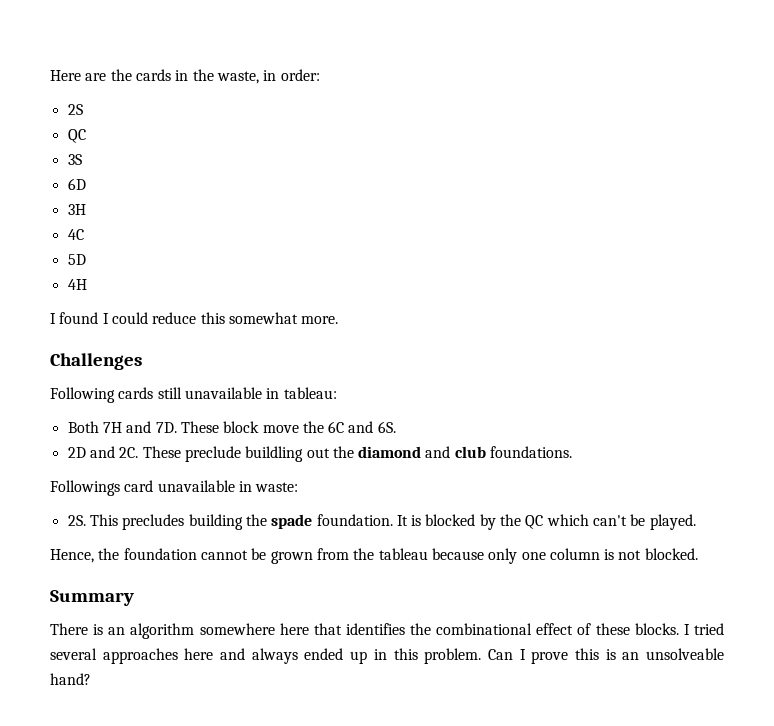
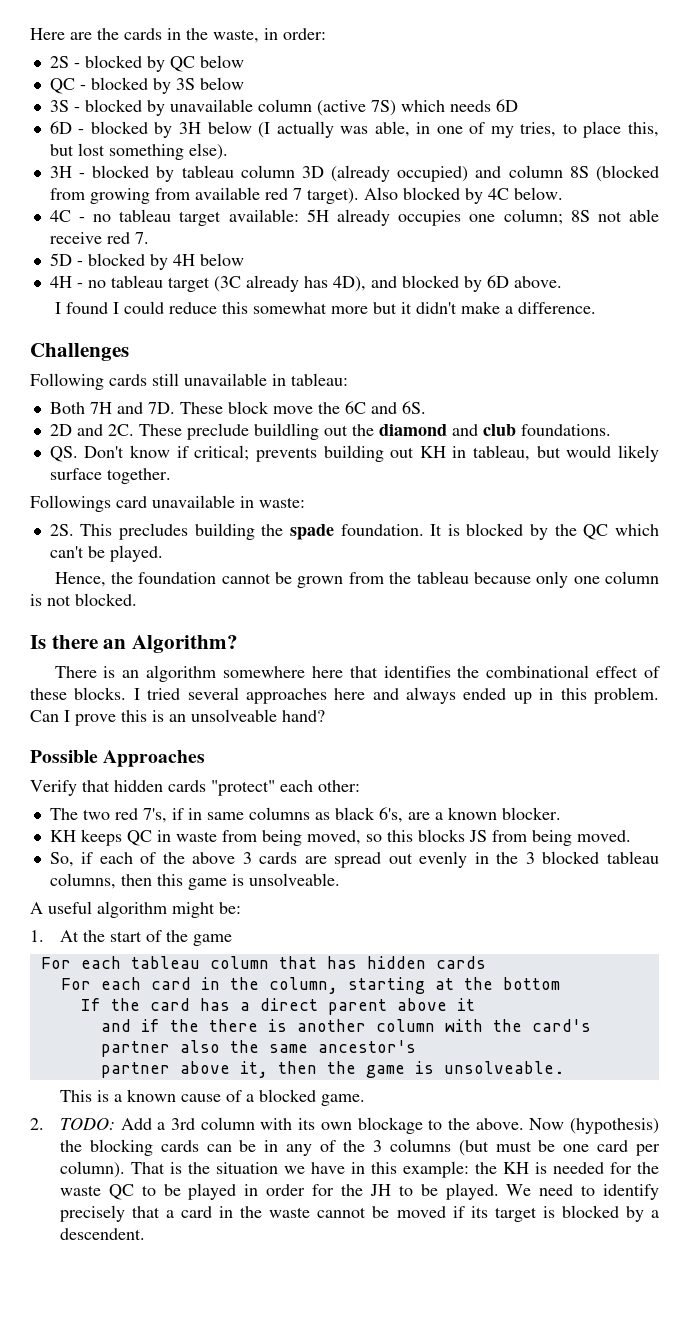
[67,129,86,143] [67,154,82,165] [67,178,86,190] [67,204,86,215] [67,229,84,240] [67,254,86,265] [67,279,87,290] // QC // 3S // 6D // 3H // 4C // 5D // 4H -> [73,55,244,72] [49,77,244,94] [49,99,518,116] [49,121,659,138] [49,143,228,160] [49,165,660,182] [49,187,563,204] [49,209,659,226] [49,232,149,244] [49,253,244,270] [49,275,562,292] - blocked by QC below // QC - blocked by 3S below // 3S - blocked by unavailable column (active 7S) which needs 6D // 6D - blocked by 3H below (I actually was able, in one of my tries, to place this, but lost something else). // 3H - blocked by tableau column 3D (already occupied) and column 8S (blocked from growing from available red 7 target). Also blocked by 4C below. // 4C - no tableau target available: 5H already occupies one column; 8S not able receive red 7. // 5D - blocked by 4H below // 4H - no tableau target (3C already has 4D), and blocked by 6D above.
[301,316,339,324] more. -> [330,301,596,314] more but it didn't make a difference.
(573, 452) none -> [49,445,660,462] [49,468,171,484] // QS. Don't know if critical; prevents building out KH in tableau, but would likely surface together.
[50,590,134,606] Summary -> [30,635,239,653] Is there an Algorithm?
(91, 679) none -> [30,750,206,767] [30,780,360,796] [49,807,561,823] [49,829,631,846] [49,851,659,868] [49,873,340,890] [30,901,241,918] [30,930,232,946] [40,956,486,969] [60,977,560,994] [80,998,475,1015] [100,1019,591,1032] [100,1040,416,1057] [100,1061,564,1078] [59,1089,365,1106] [30,1117,659,1134] [59,1139,661,1156] [59,1161,659,1178] [59,1183,660,1200] [59,1205,660,1222] [59,1228,145,1240] // Possible Approaches // Verify that hidden cards "protect" each other: // The two red 7's, if in same columns as black 6's, are a known blocker. // KH keeps QC in waste from being moved, so this blocks JS from being moved. // So, if each of the above 3 cards are spread out evenly in the 3 blocked tableau columns, then this game is unsolveable. // A useful algorithm might be: // 1. At the start of the game // For each tableau column that has hidden cards // For each card in the column, starting at the bottom // If the card has a direct parent above it // and if the there is another column with the card's partner also the same ancestor's // partner above it, then the game is unsolveable. // This is a known cause of a blocked game. // 2. TODO: Add a 3rd column with its own blockage to the above. Now (hypothesis) the blocking cards can be in any of the 3 columns (but must be one card per column). That is the situation we have in this example: the KH is needed for the waste QC to be played in order for the JH to be played. We need to identify precisely that a card in the waste cannot be moved if its target is blocked by a descendent.

